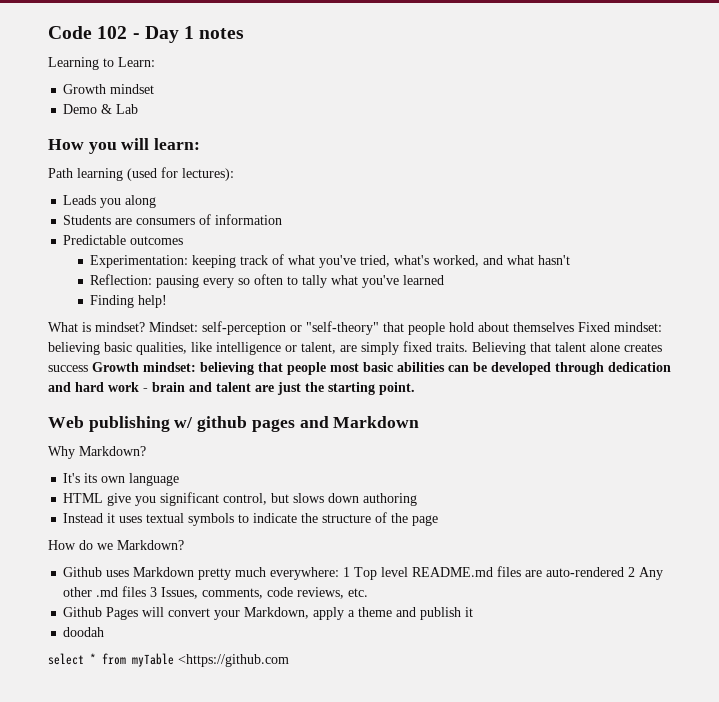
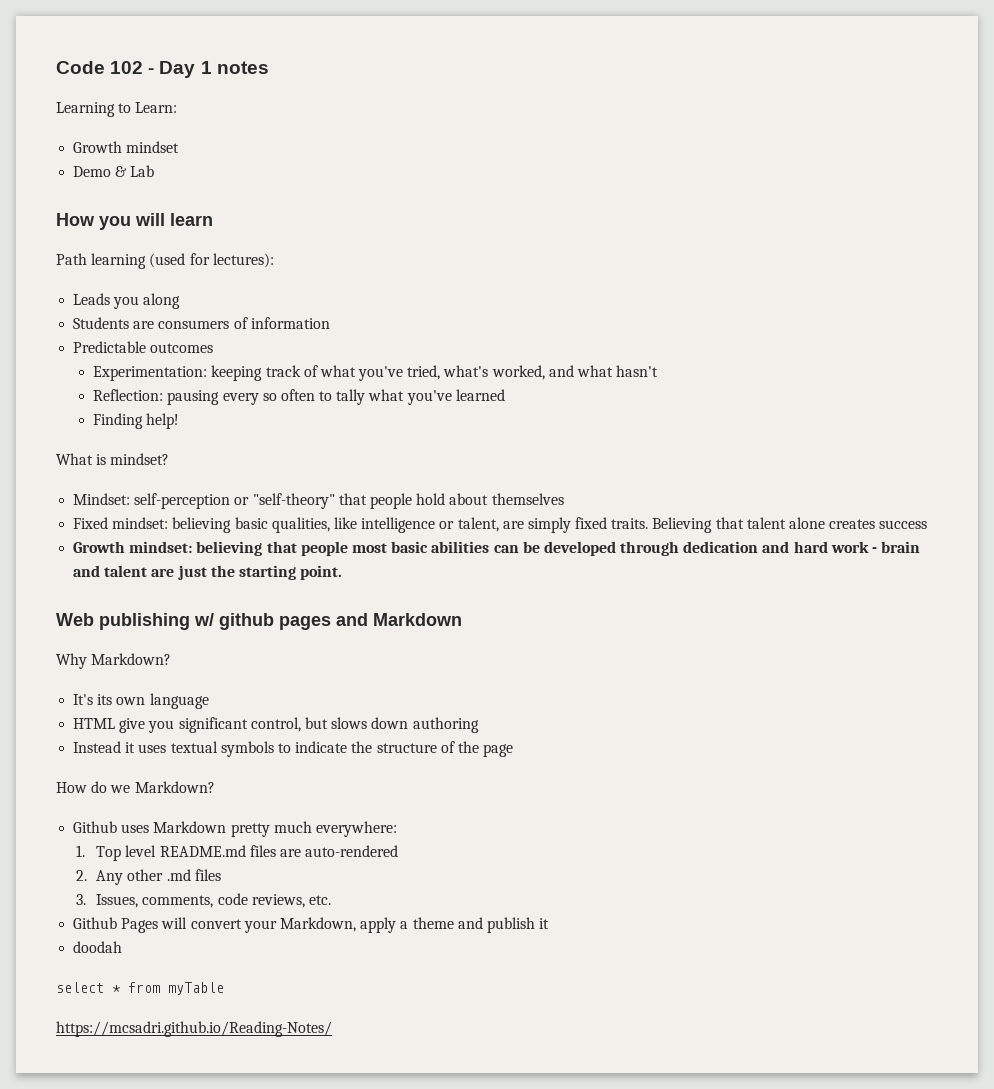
[154,138,201,150] learn: -> [170,213,213,226] learn
(145, 327) none -> (170, 459) //
(574, 327) none -> (564, 499) //
(88, 368) none -> (928, 524) //
[343,567,351,577] 1 -> [76,845,86,857] // 1.
[628,567,636,577] 2 -> [76,870,88,881] // 2.
[150,587,158,597] 3 -> [76,894,87,905] // 3.
[178,654,289,667] <https://github.com -> [56,1021,332,1037] // https://mcsadri.github.io/Reading-Notes/

